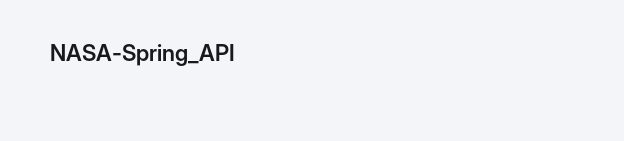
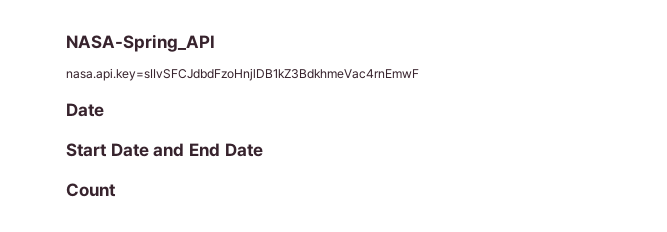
(235, 55) none -> [66,68,419,81] [66,103,104,117] [66,143,263,157] [66,183,116,197] // nasa.api.key=sIIvSFCJdbdFzoHnjlDB1kZ3BdkhmeVac4rnEmwF // Date // Start Date and End Date // Count

